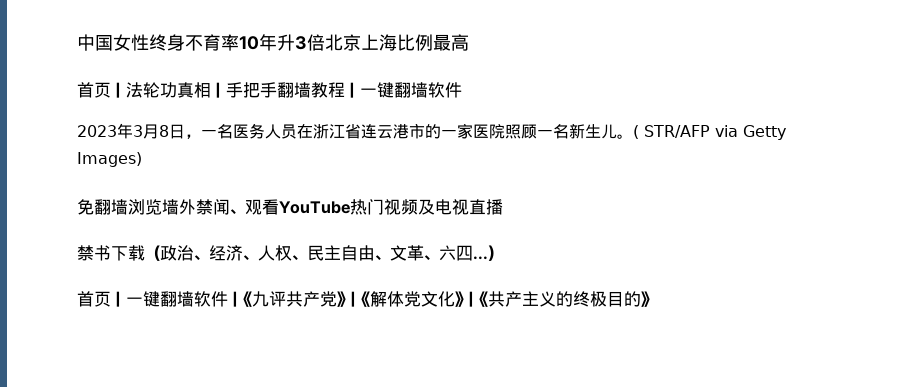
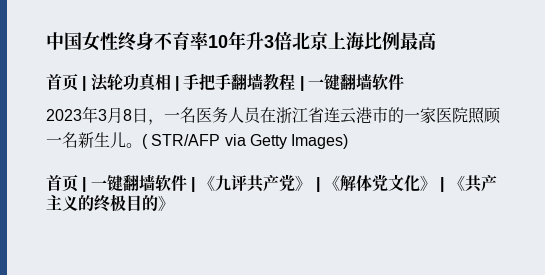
[77,199,503,215] [77,245,503,261] // 免翻墙浏览墙外禁闻、观看YouTube热门视频及电视直播 // 禁书下载（政治、经济、人权、民主自由、文革、六四...） -> (349, 141) none

